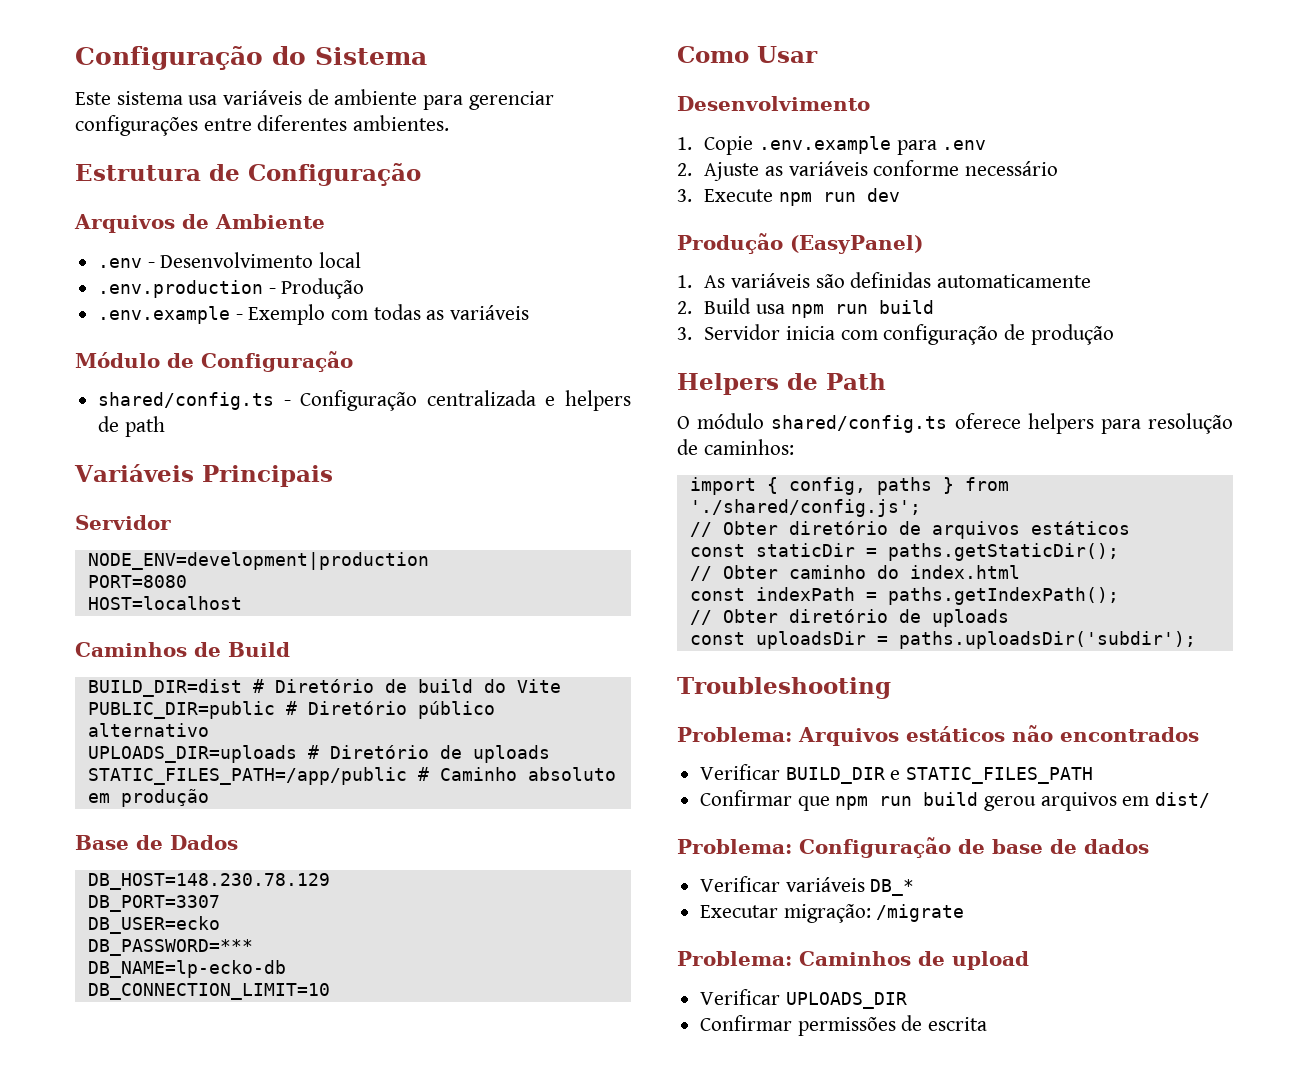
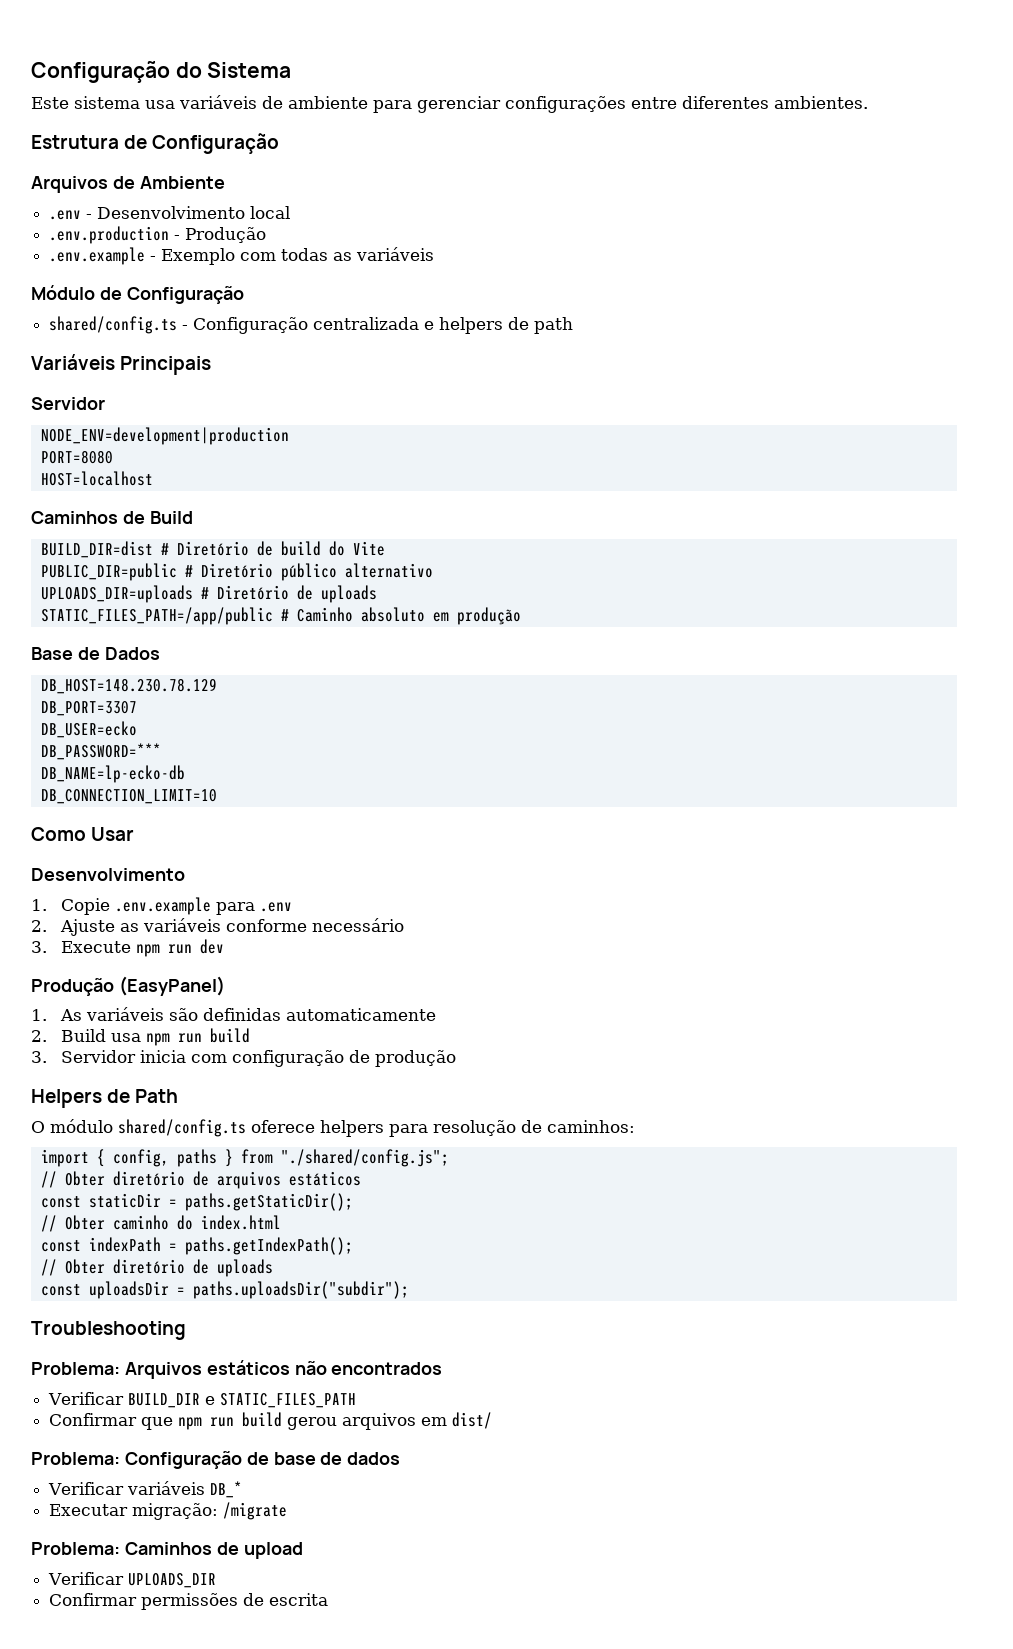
[689,499,921,517] './shared/config.js'; -> [280,1149,449,1167] "./shared/config.js";
[898,631,1196,649] paths.uploadsDir('subdir'); -> [192,1281,409,1299] paths.uploadsDir("subdir");

